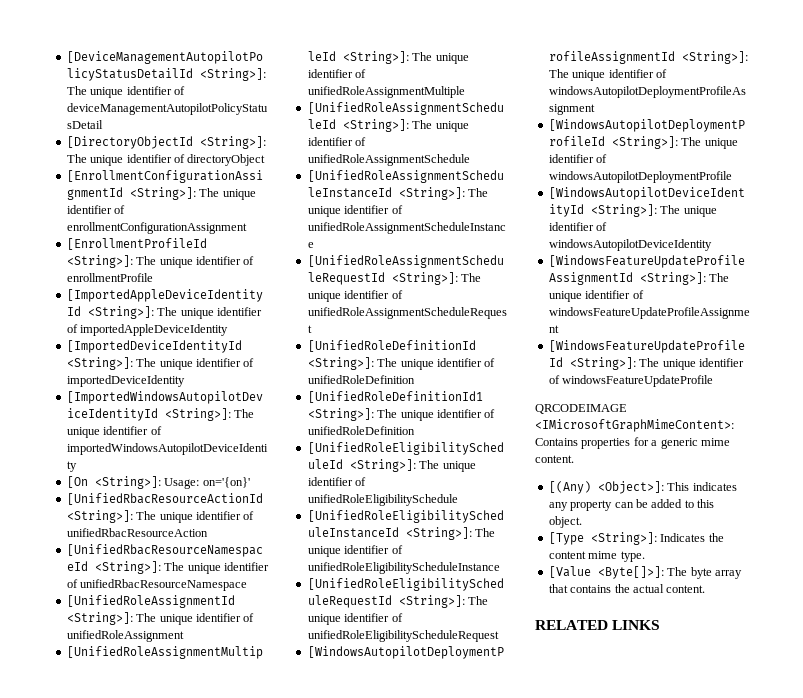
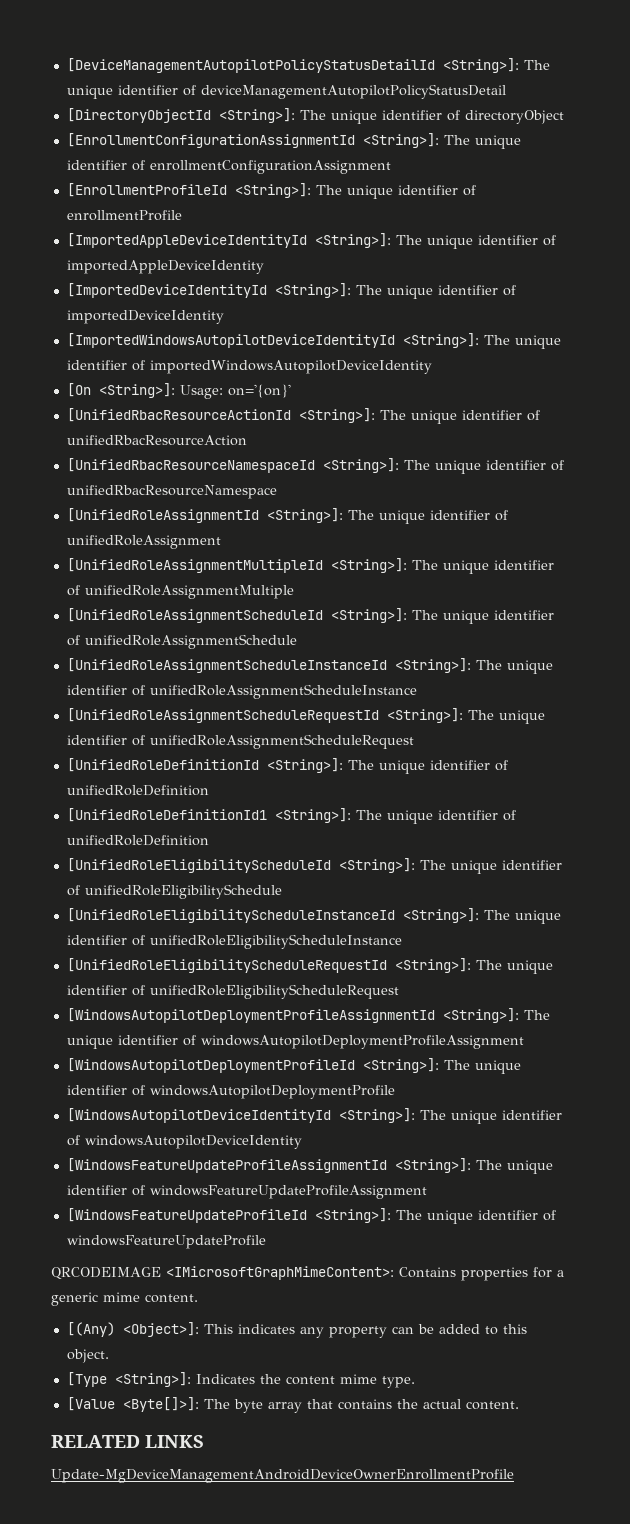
(661, 625) none -> [51,1469,514,1483] // Update-MgDeviceManagementAndroidDeviceOwnerEnrollmentProfile

